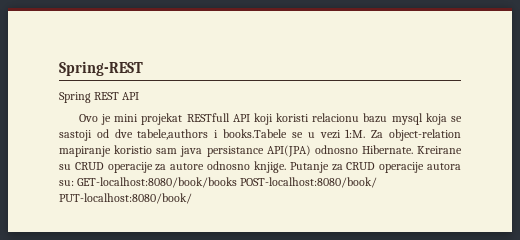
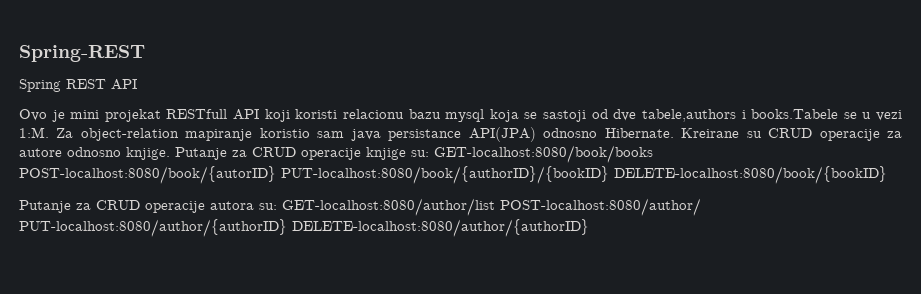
[426,163,461,170] [59,177,378,188] [59,193,192,204] autora su: GET-localhost:8080/book/books POST-localhost:8080/book/ PUT-localhost:8080/book/ -> [366,145,653,163] [19,166,887,184] [19,198,701,216] [19,219,589,237] knjige su: GET-localhost:8080/book/books POST-localhost:8080/book/{autorID} PUT-localhost:8080/book/{authorID}/{bookID} DELETE-localhost:8080/book/{bookID} // Putanje za CRUD operacije autora su: GET-localhost:8080/author/list POST-localhost:8080/author/ PUT-localhost:8080/author/{authorID} DELETE-localhost:8080/author/{authorID}

